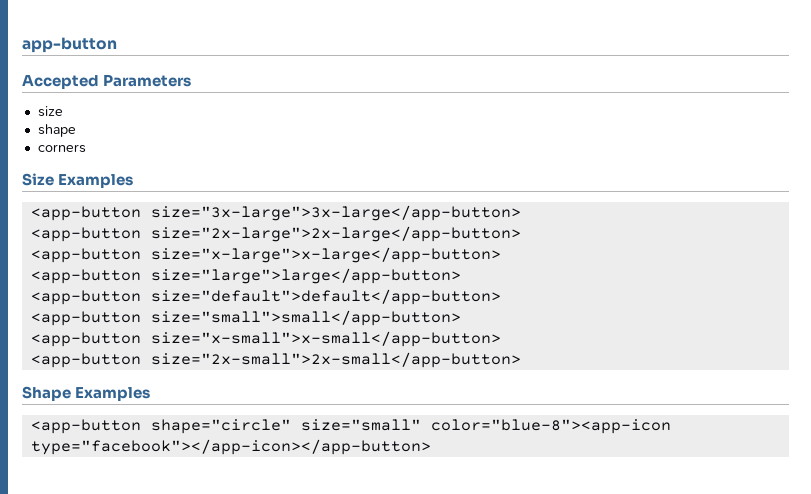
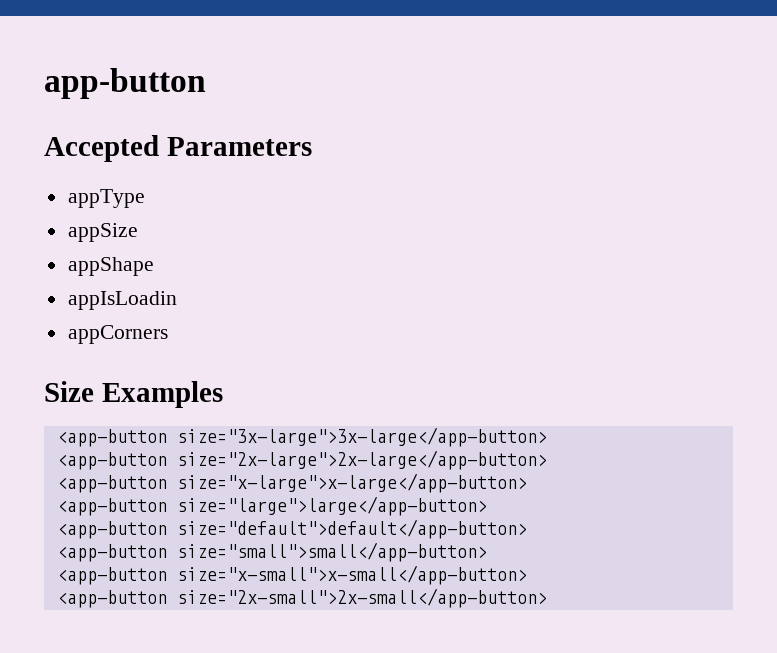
[37,106,63,117] [37,124,76,137] [37,144,86,153] size // shape // corners -> [67,189,145,208] [67,223,138,242] [67,257,154,276] [67,291,177,310] [67,325,168,344] appType // appSize // appShape // appIsLoadin // appCorners
[22,386,151,401] [30,419,671,434] [30,439,431,455] // Shape Examples // <app-button shape="circle" size="small" color="blue-8"><app-icon type="facebook"></app-icon></app-button> -> (547, 598) none

